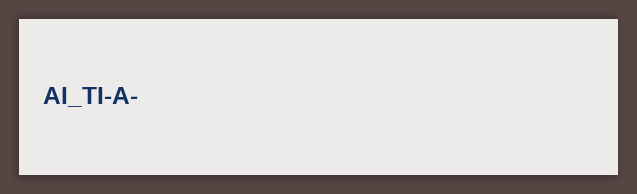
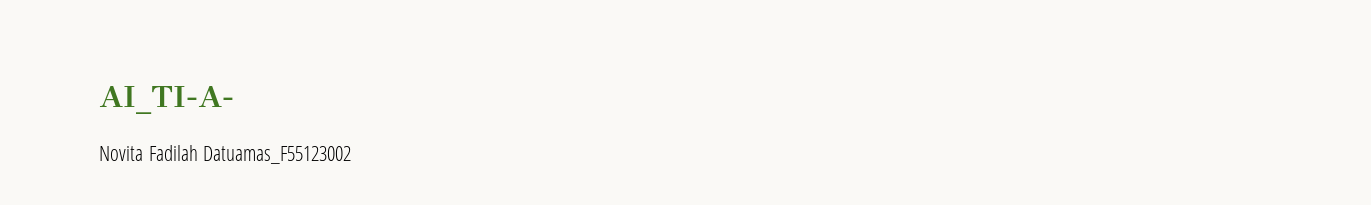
(138, 97) none -> [99,145,352,164] // Novita Fadilah Datuamas_F55123002

